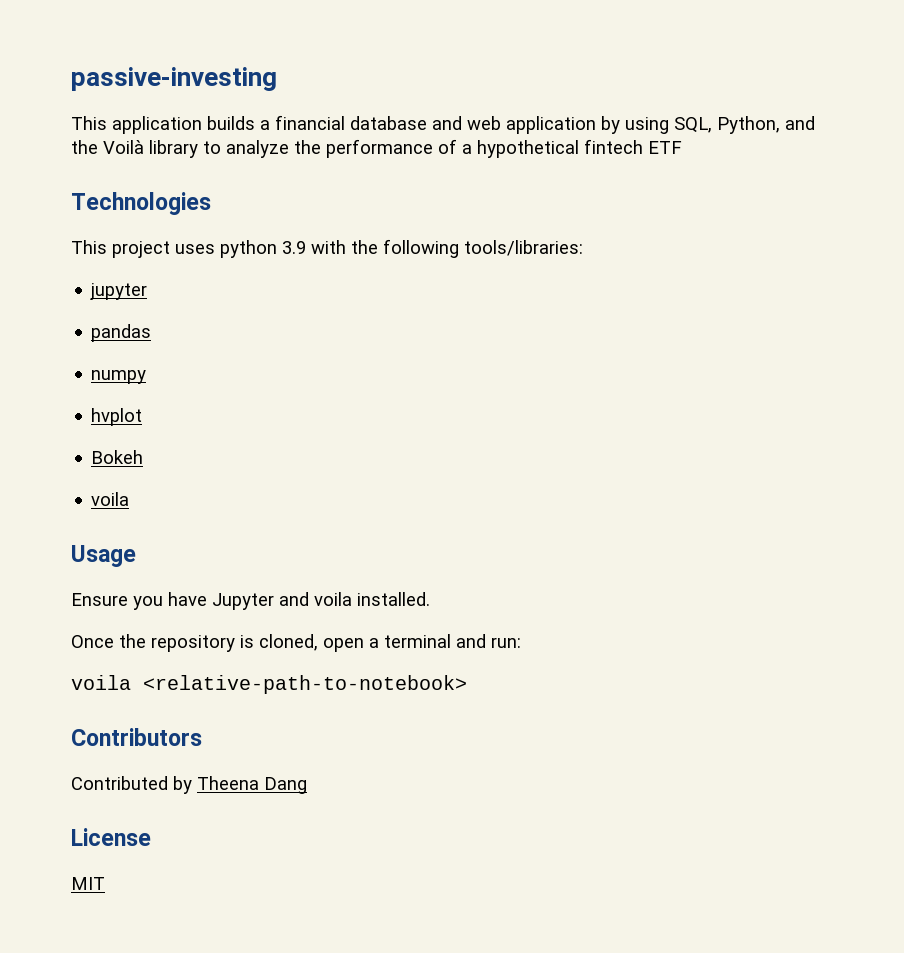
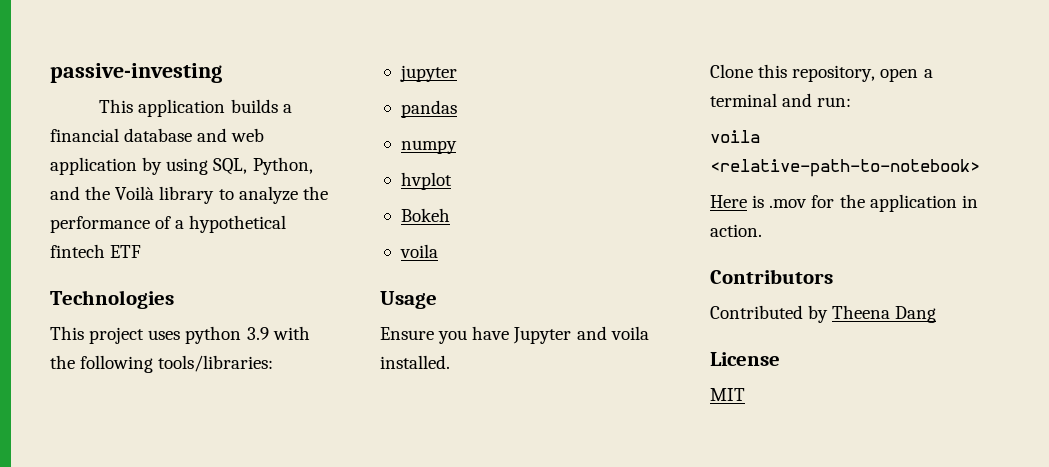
[71,634,318,652] Once the repository is cloned, -> [710,64,876,82] Clone this repository,
(467, 684) none -> [710,194,978,212] [710,224,762,237] // Here is .mov for the application in action.

